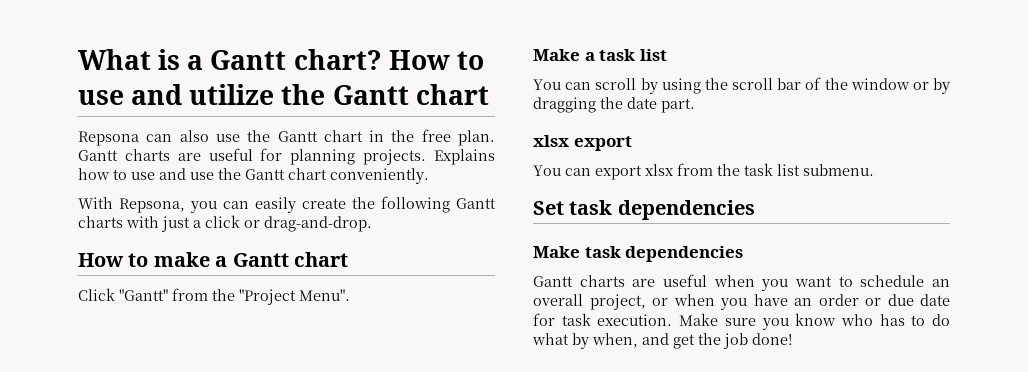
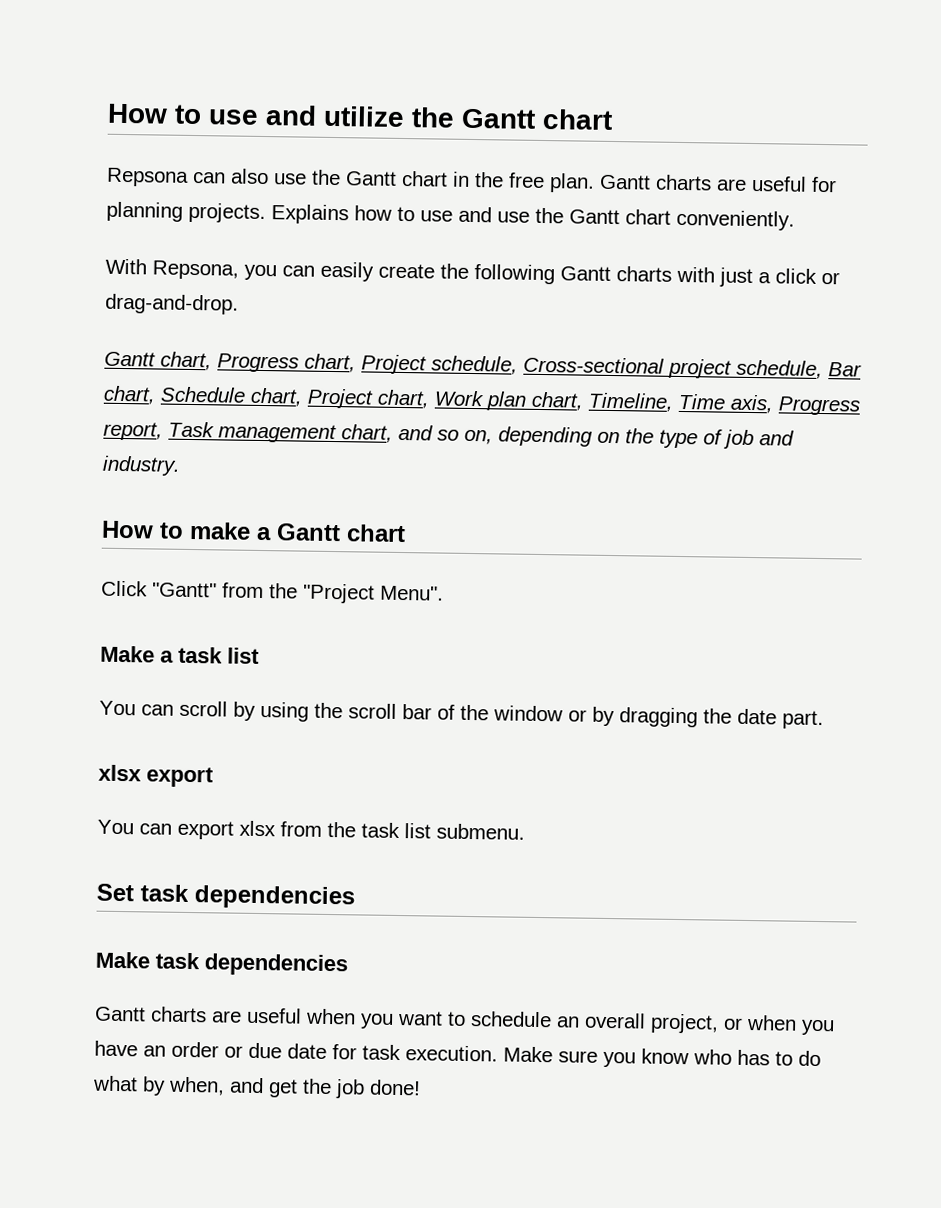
[78,49,382,70] What is a Gantt chart? -> (107, 113) none
(372, 224) none -> [104,351,862,380] [103,385,860,416] [103,421,794,450] [102,455,181,476] // Gantt chart, Progress chart, Project schedule, Cross-sectional project schedule, Bar chart, Schedule chart, Project chart, Work plan chart, Timeline, Time axis, Progress report, Task management chart, and so on, depending on the type of job and industry.

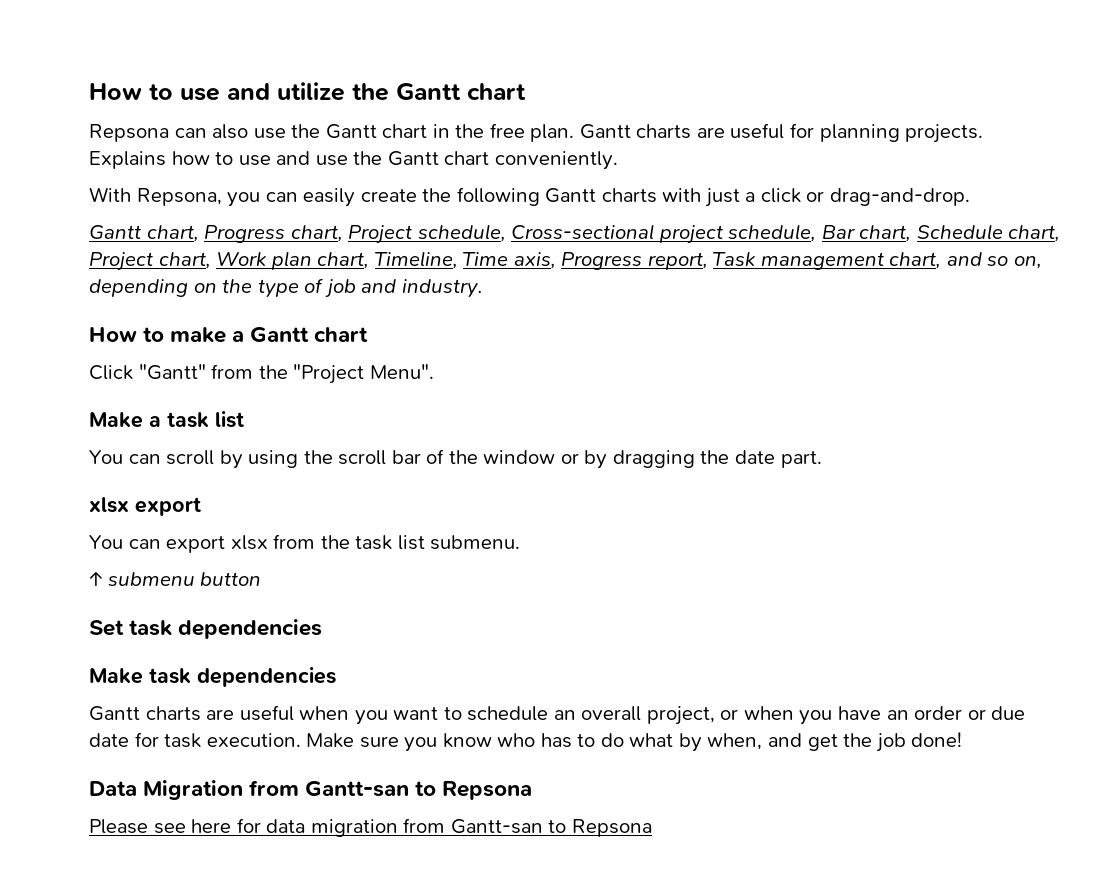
(525, 831) none -> [89,572,262,587] // ↑ submenu button
(421, 1087) none -> [89,780,533,800] [89,818,652,837] // Data Migration from Gantt-san to Repsona // Please see here for data migration from Gantt-san to Repsona

